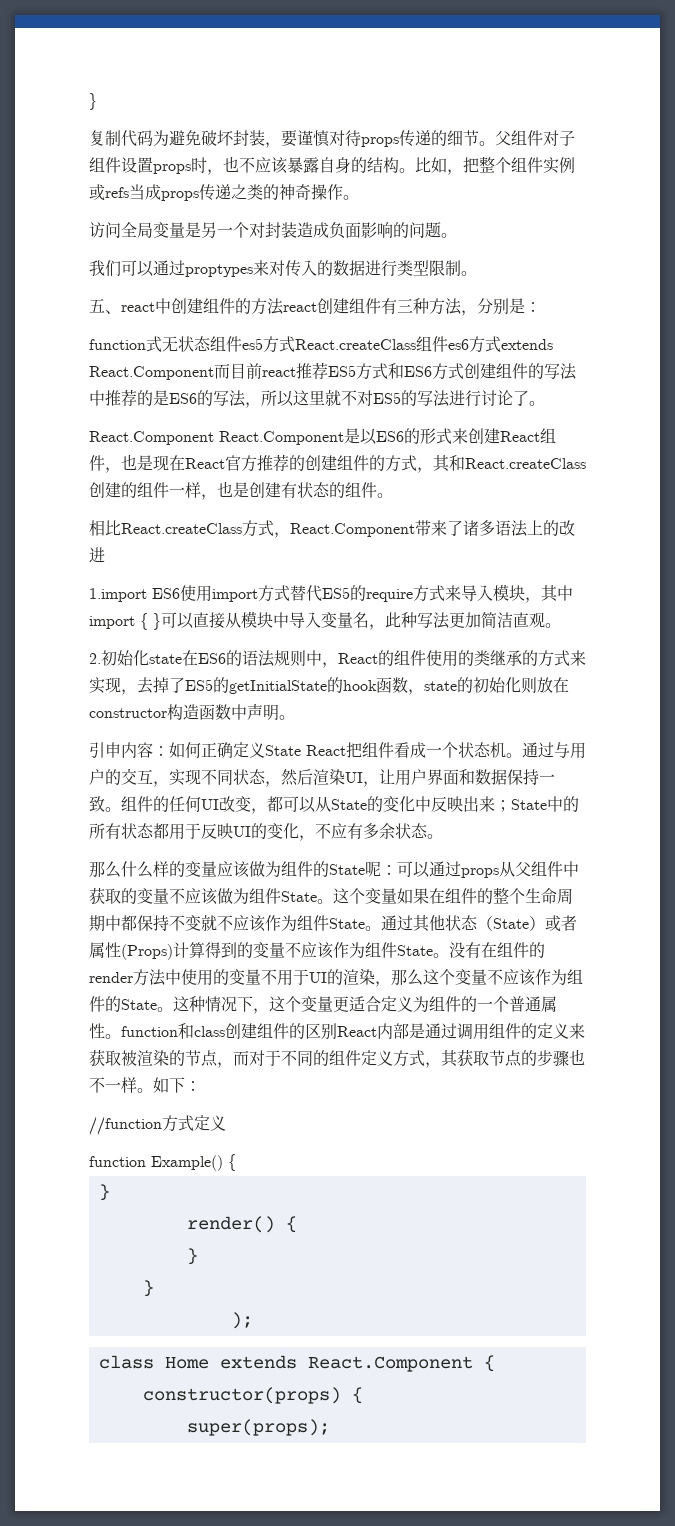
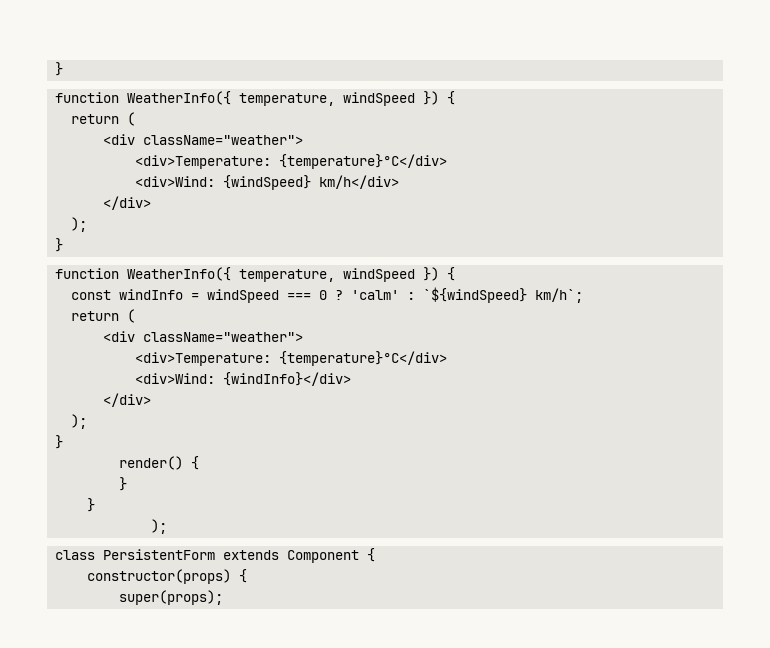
[89,93,97,110] [89,130,575,148] [89,156,575,175] [89,184,359,201] [89,222,457,239] [89,260,477,277] [89,298,541,316] [89,336,553,353] [89,362,577,380] [89,389,545,408] [89,428,556,445] [89,454,586,473] [89,481,393,500] [89,520,575,538] [89,547,105,563] [89,584,573,603] [89,611,561,630] [89,650,586,668] [89,677,569,695] [89,703,295,721] [89,742,586,759] [89,768,555,787] [89,796,579,814] [89,823,443,841] [89,861,579,878] [89,887,573,905] [89,915,577,932] [89,942,545,960] [89,969,583,987] [89,996,557,1014] [89,1023,585,1040] [89,1049,585,1068] [89,1077,201,1093] [89,1115,226,1135] [89,1154,236,1171] } // 复制代码为避免破坏封装，要谨慎对待props传递的细节。父组件对子组件设置props时，也不应该暴露自身的结构。比如，把整个组件实例或refs当成props传递之类的神奇操作。 // 访问全局变量是另一个对封装造成负面影响的问题。 // 我们可以通过proptypes来对传入的数据进行类型限制。 // 五、react中创建组件的方法react创建组件有三种方法，分别是： // function式无状态组件es5方式React.createClass组件es6方式extends React.Component而目前react推荐ES5方式和ES6方式创建组件的写法中推荐的是ES6的写法，所以这里就不对ES5的写法进行讨论了。 // React.Component React.Component是以ES6的形式来创建React组件，也是现在React官方推荐的创建组件的方式，其和React.createClass创建的组件一样，也是创建有状态的组件。 // 相比React.createClass方式，React.Component带来了诸多语法上的改进 // 1.import ES6使用import方式替代ES5的require方式来导入模块，其中import { }可以直接从模块中导入变量名，此种写法更加简洁直观。 // 2.初始化state在ES6的语法规则中，React的组件使用的类继承的方式来实现，去掉了ES5的getInitialState的hook函数，state的初始化则放在constructor构造函数中声明。 // 引申内容：如何正确定义State React把组件看成一个状态机。通过与用户的交互，实现不同状态，然后渲染UI，让用户界面和数据保持一致。组件的任何UI改变，都可以从State的变化中反映出来；State中的所有状态都用于反映UI的变化，不应有多余状态。 // 那么什么样的变量应该做为组件的State呢：可以通过props从父组件中获取的变量不应该做为组件State。这个变量如果在组件的整个生命周期中都保持不变就不应该作为组件State。通过其他状态（State）或者属性(Props)计算得到的变量不应该作为组件State。没有在组件的render方法中使用的变量不用于UI的渲染，那么这个变量不应该作为组件的State。这种情况下，这个变量更适合定义为组件的一个普通属性。function和class创建组件的区别React内部是通过调用组件的定义来获取被渲染的节点，而对于不同的组件定义方式，其获取节点的步骤也不一样。如下： // //function方式定义 // function Example() { -> [55,62,64,76] [55,91,456,106] [71,112,136,126] [103,134,304,145] [135,154,448,169] [135,175,400,190] [103,196,152,210] [71,217,88,232] [55,238,64,252] [55,267,456,282] [71,287,584,303] [71,309,136,323] [103,331,304,342] [135,351,448,366] [135,372,352,386] [103,393,152,407] [71,414,88,429] } // function WeatherInfo({ temperature, windSpeed }) { // return ( // <div className="weather"> // <div>Temperature: {temperature}°C</div> // <div>Wind: {windSpeed} km/h</div> // </div> // ); // } // function WeatherInfo({ temperature, windSpeed }) { // const windInfo = windSpeed === 0 ? 'calm' : `${windSpeed} km/h`; // return ( // <div className="weather"> // <div>Temperature: {temperature}°C</div> // <div>Wind: {windInfo}</div> // </div> // );
[164,1355,473,1372] Home extends React.Component -> [103,549,360,563] PersistentForm extends Component

